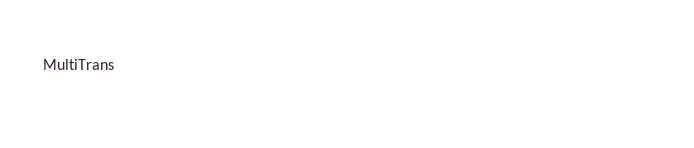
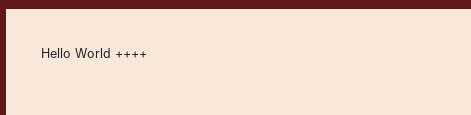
[43,59,114,70] MultiTrans -> [41,48,147,58] Hello World ++++

